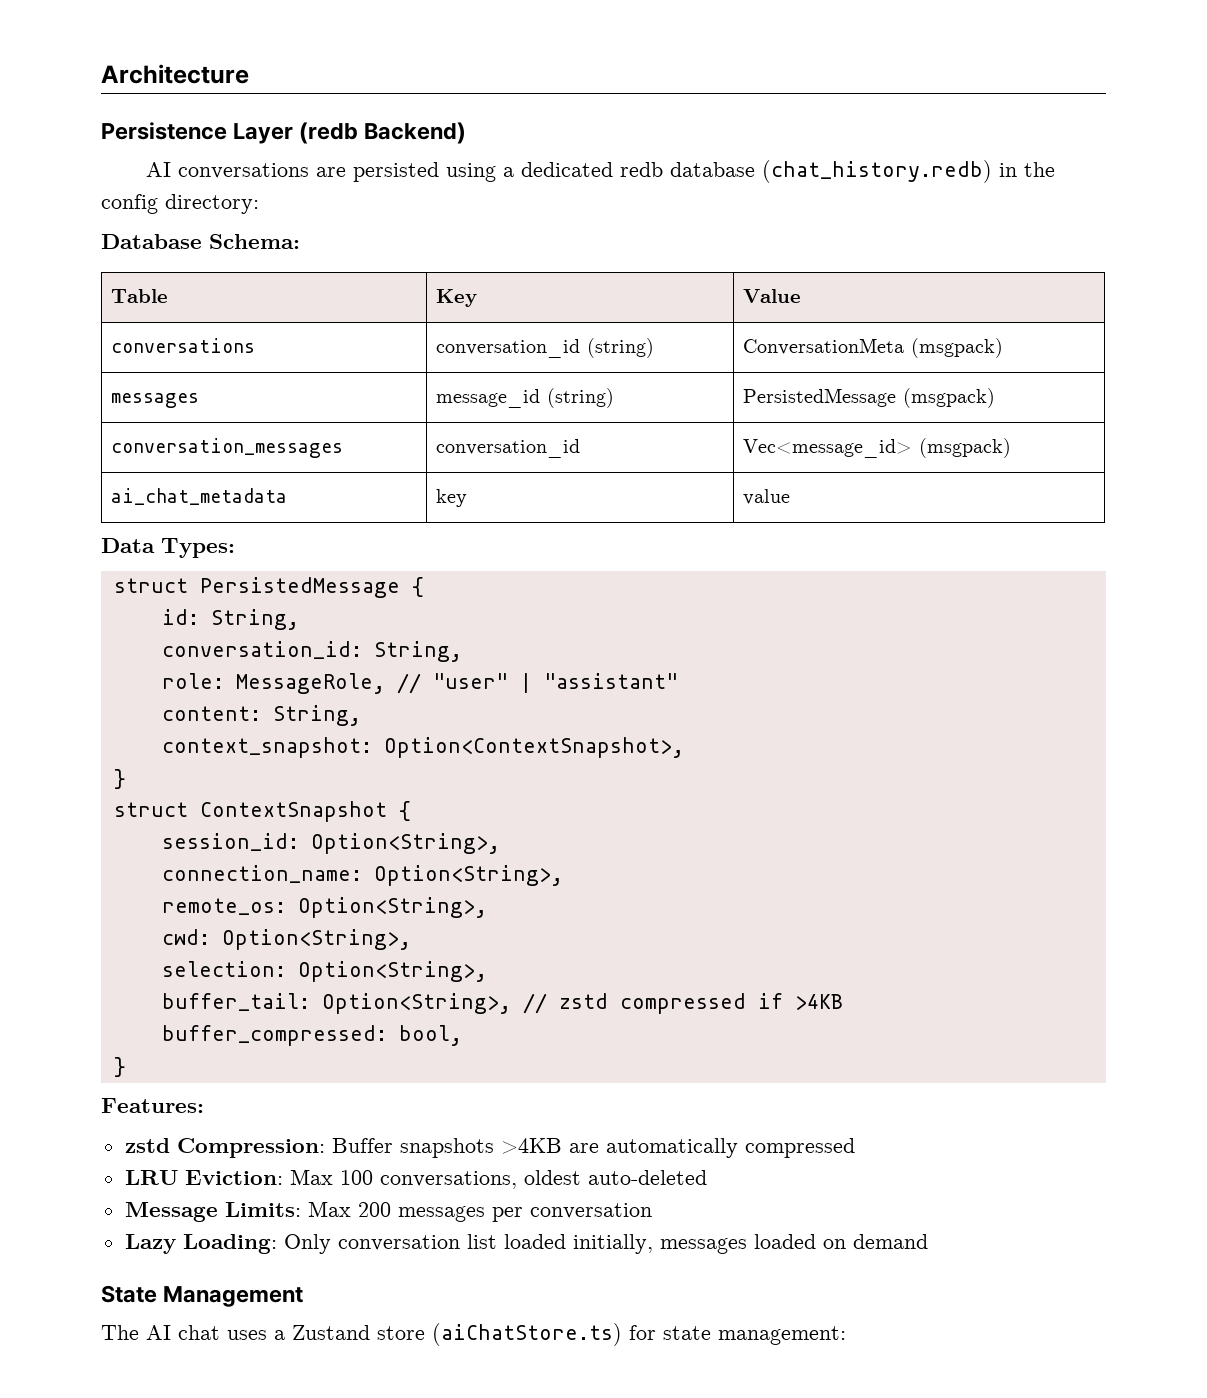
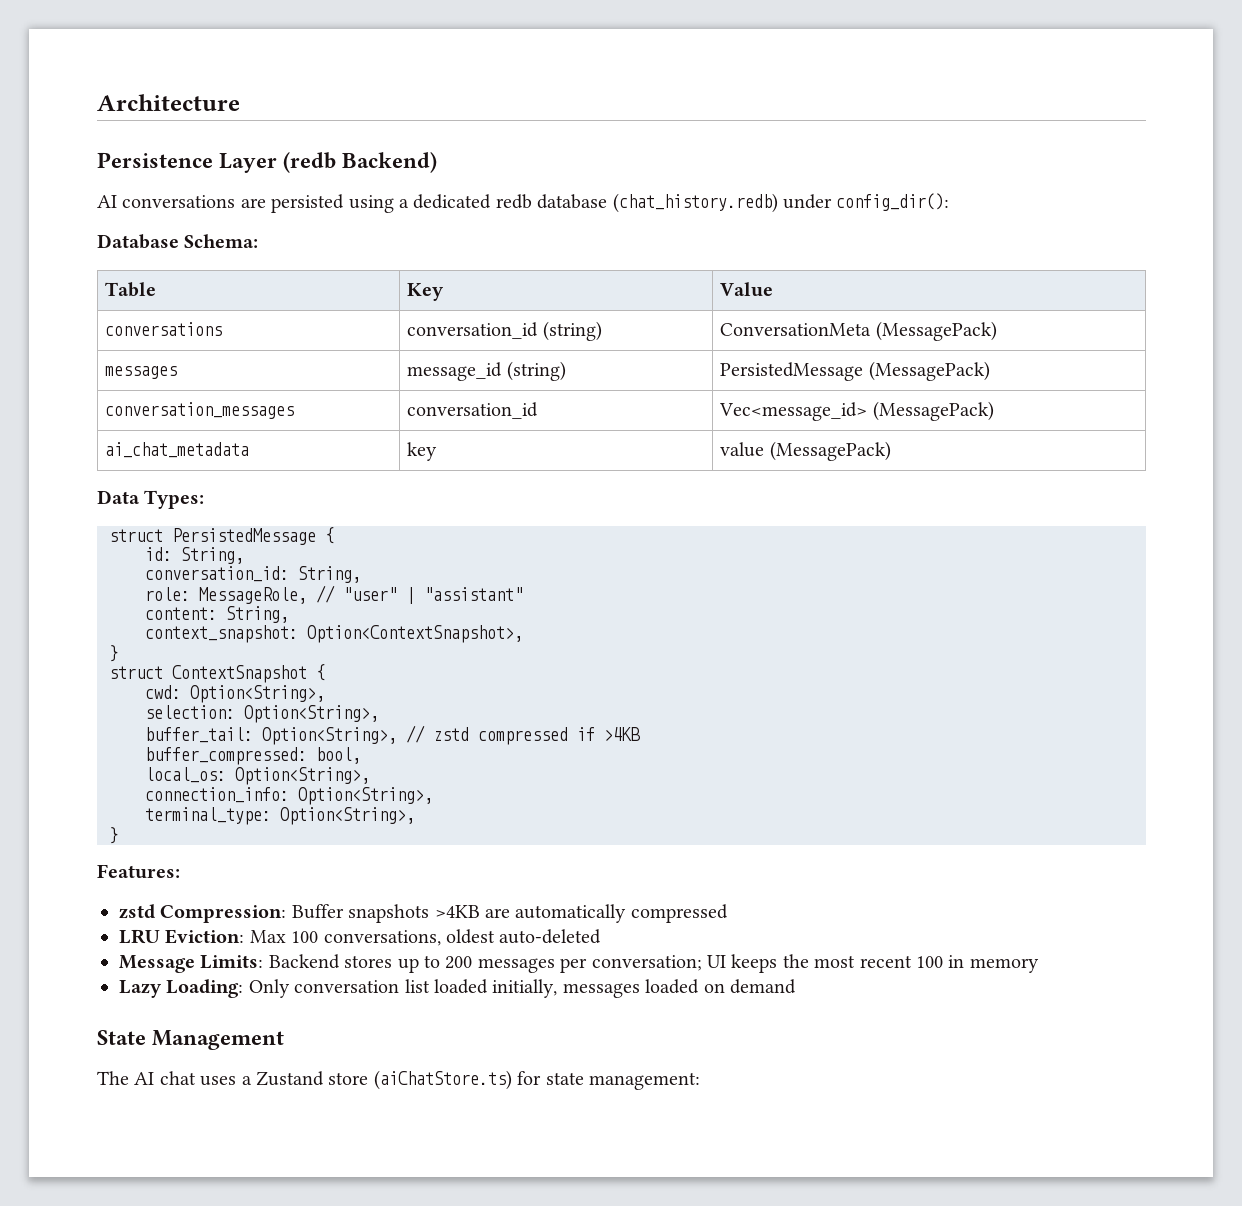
[998,162,1055,177] [101,194,259,214] in the config directory: -> [782,193,950,211] under config_dir():
[910,338,1003,358] (msgpack) -> [875,321,997,341] (MessagePack)
[902,388,995,408] (msgpack) -> [868,361,990,381] (MessagePack)
[918,438,1011,458] (msgpack) -> [872,401,994,421] (MessagePack)
(790, 497) none -> [769,441,891,461] (MessagePack)
[161,833,500,854] [161,865,563,886] [161,897,487,918] // session_id: Option<String>, // connection_name: Option<String>, // remote_os: Option<String>, -> (325, 672) none
(462, 1035) none -> [145,767,370,785] [145,787,433,805] [145,807,415,825] // local_os: Option<String>, // connection_info: Option<String>, // terminal_type: Option<String>,
[307,1201,652,1222] Max 200 messages per conversation -> [268,954,1039,973] Backend stores up to 200 messages per conversation; UI keeps the most recent 100 in memory

